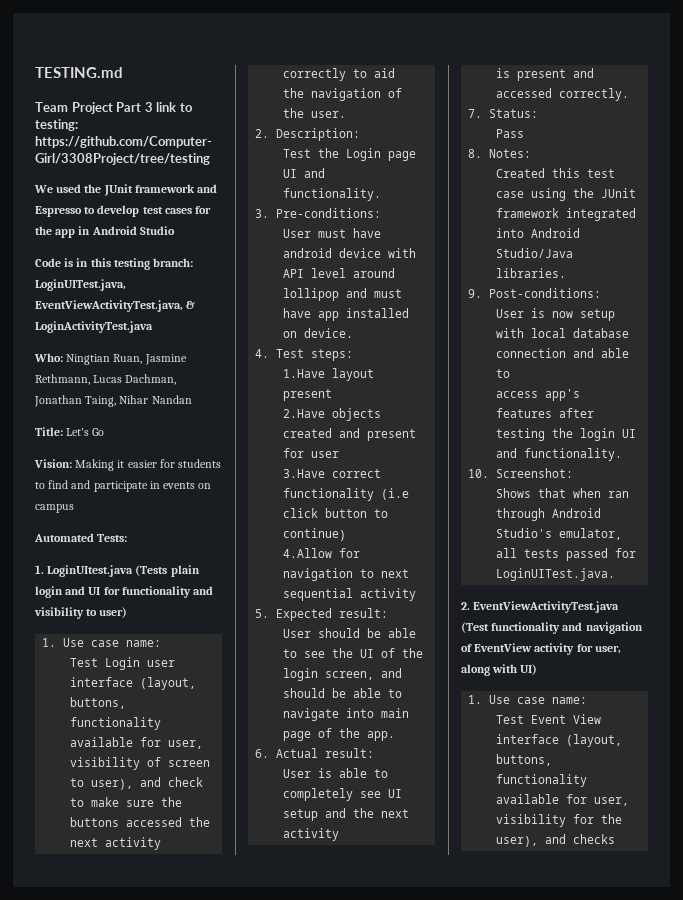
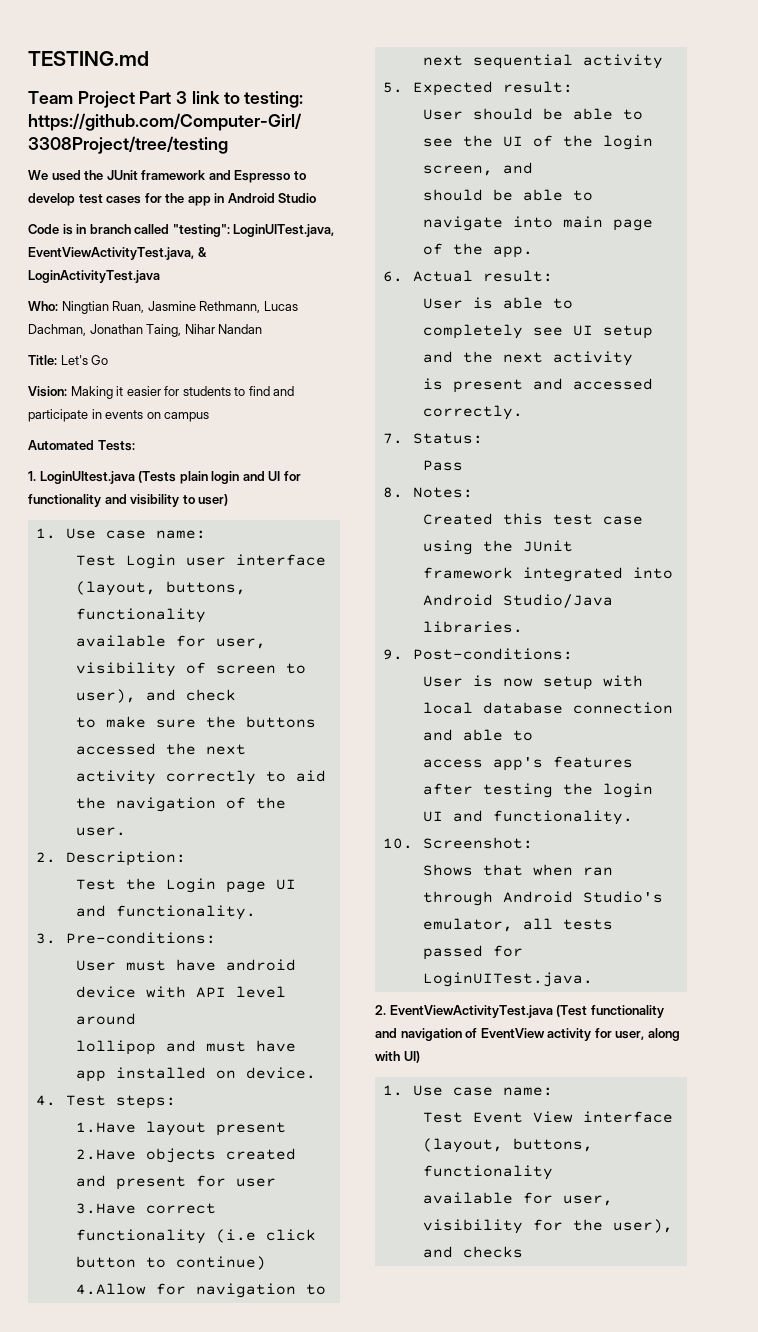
[90,258,194,270] this testing branch: -> [89,224,230,237] branch called "testing":

